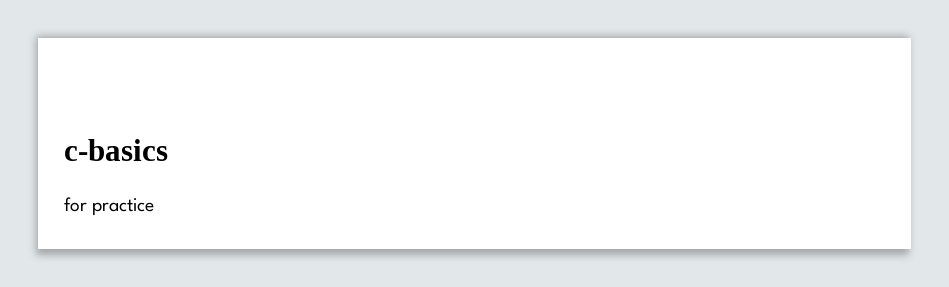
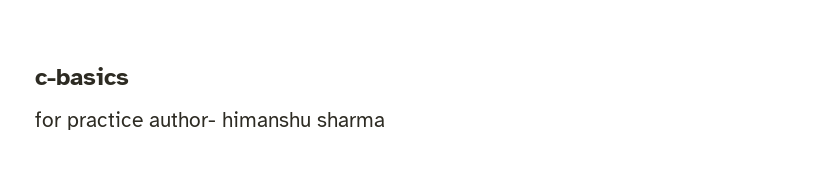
(155, 207) none -> [149,111,385,127] author- himanshu sharma

